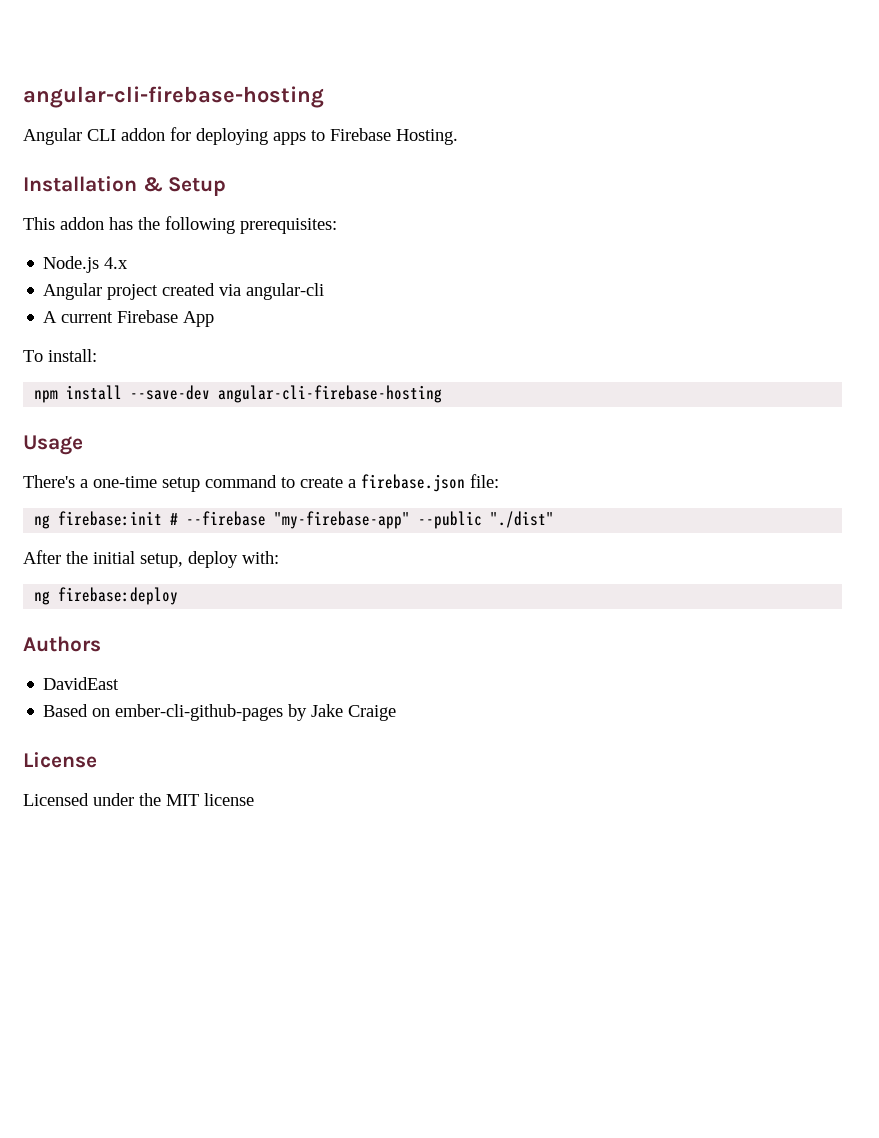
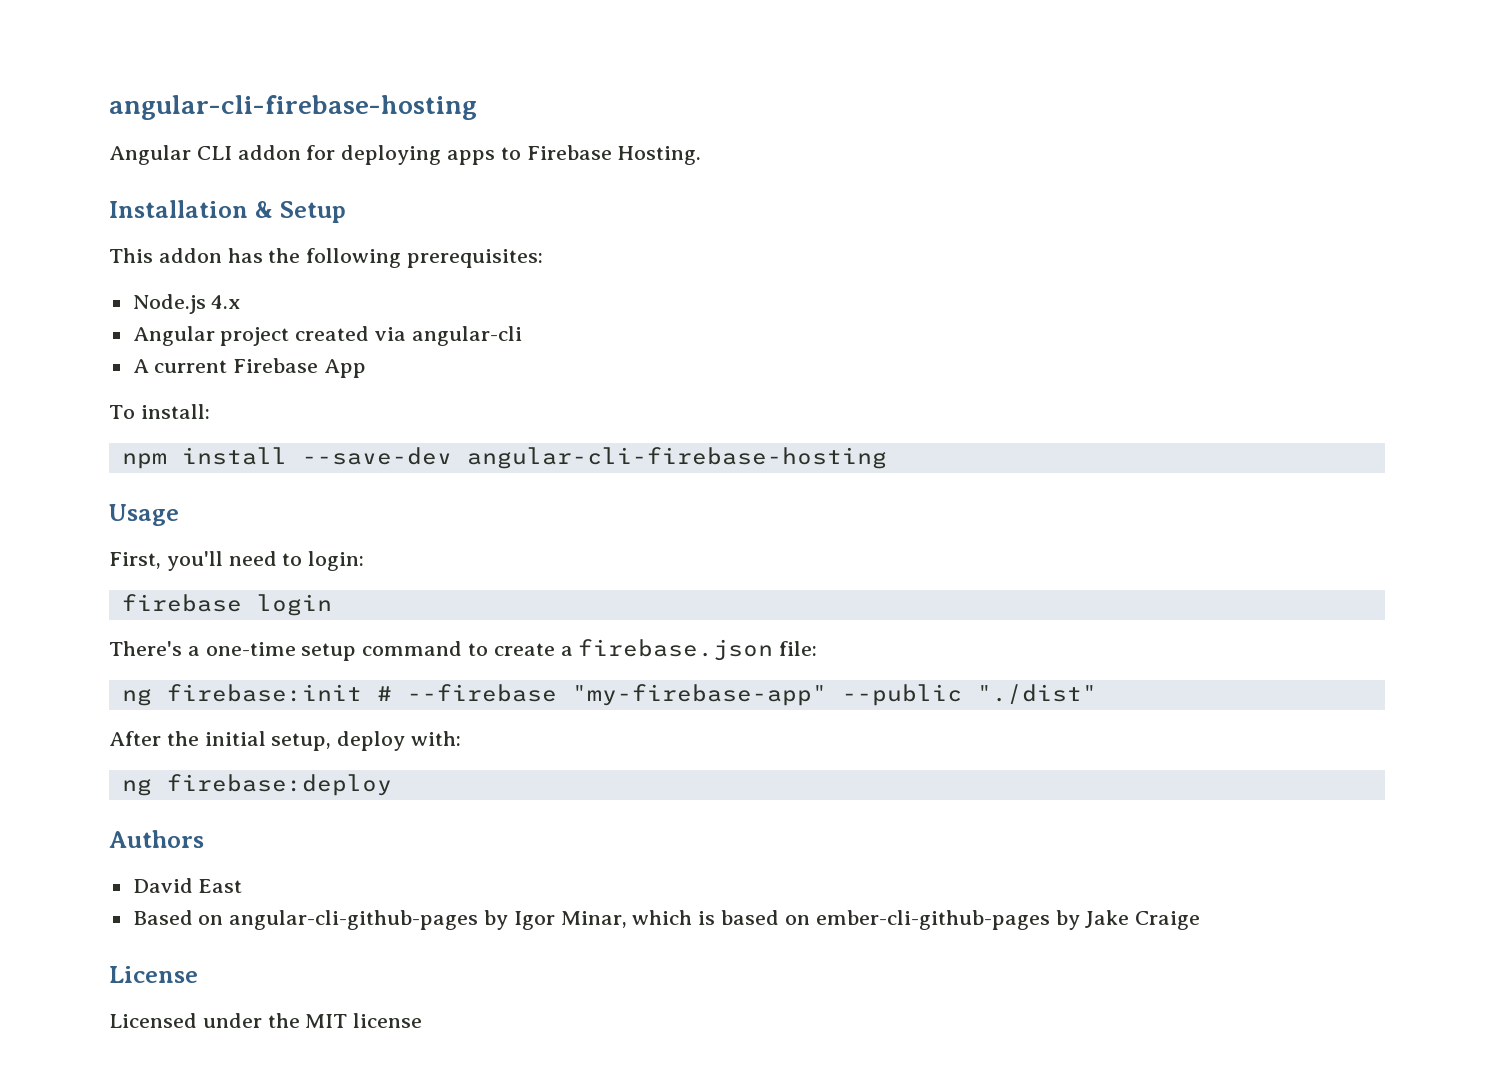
(83, 445) none -> [109,551,365,571] [121,594,332,616] // First, you'll need to login: // firebase login
[43,677,120,690] DavidEast -> [132,878,243,893] David East
(111, 712) none -> [229,910,810,930] angular-cli-github-pages by Igor Minar, which is based on

